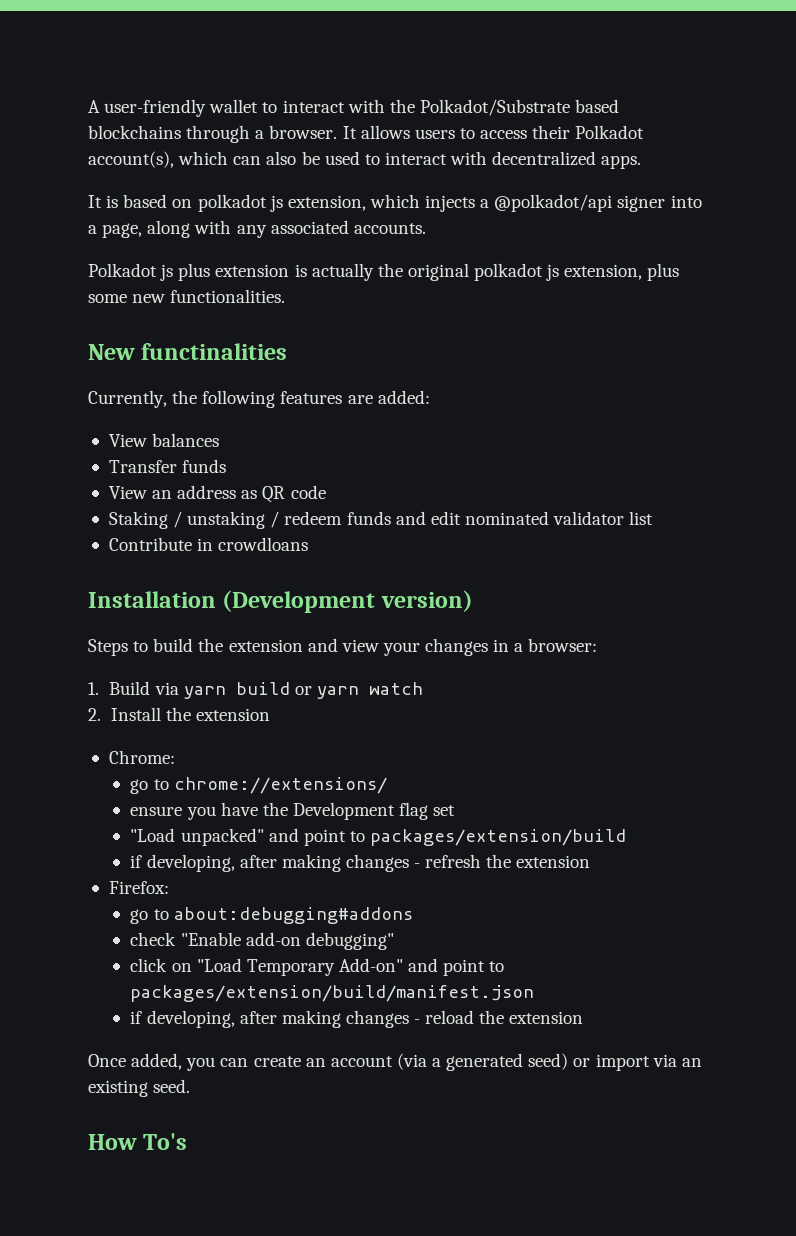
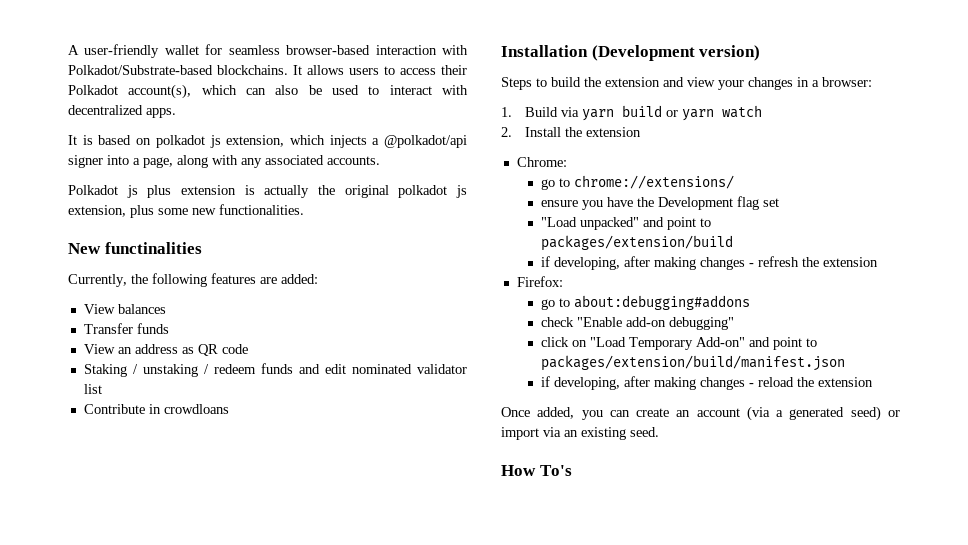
[262,99,620,116] [88,125,338,143] to interact with the Polkadot/Substrate based blockchains through a browser. -> [205,44,468,55] [68,65,288,75] for seamless browser-based interaction with Polkadot/Substrate-based blockchains.

